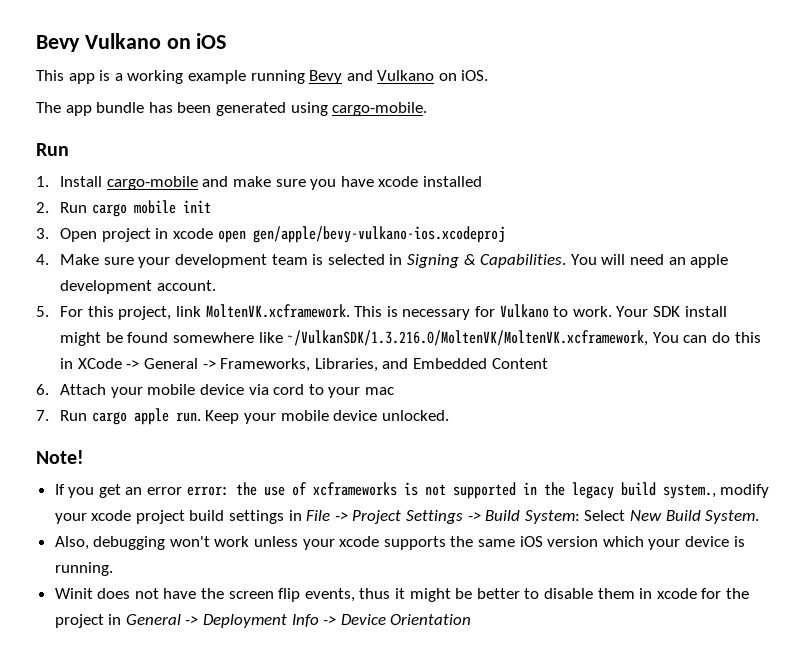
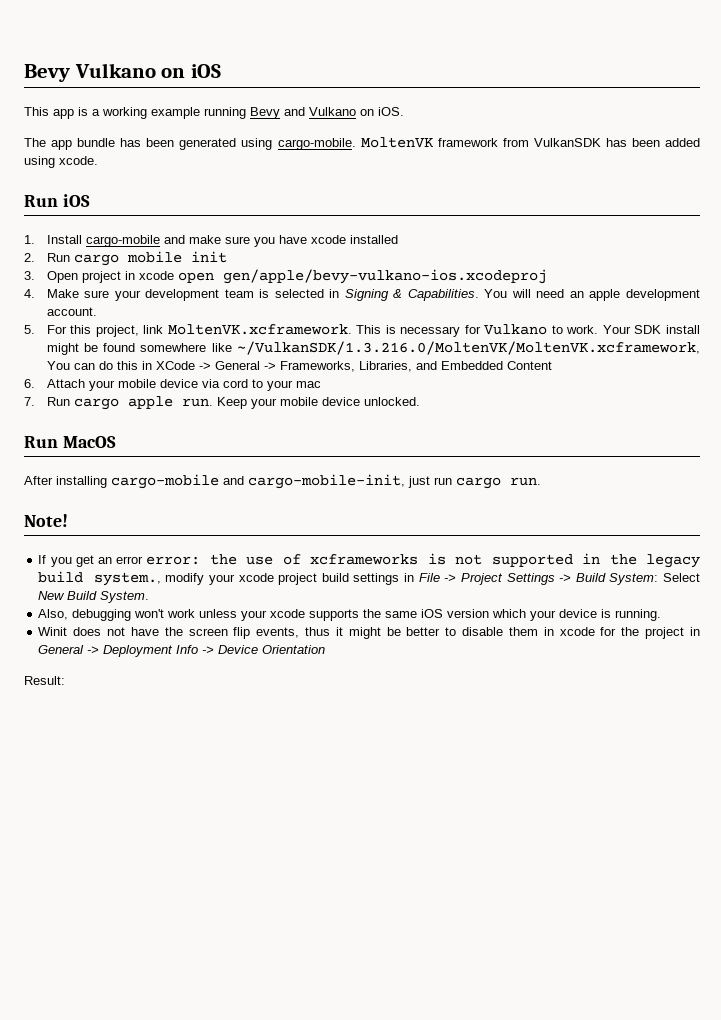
[36,143,69,156] // Run -> [360,137,700,148] [24,156,98,168] [24,194,90,207] MoltenVK framework from VulkanSDK has been added using xcode. // Run iOS
(449, 415) none -> [24,436,116,448] [24,474,541,489] // Run MacOS // After installing cargo-mobile and cargo-mobile-init, just run cargo run.
(472, 619) none -> [24,676,65,685] // Result:

